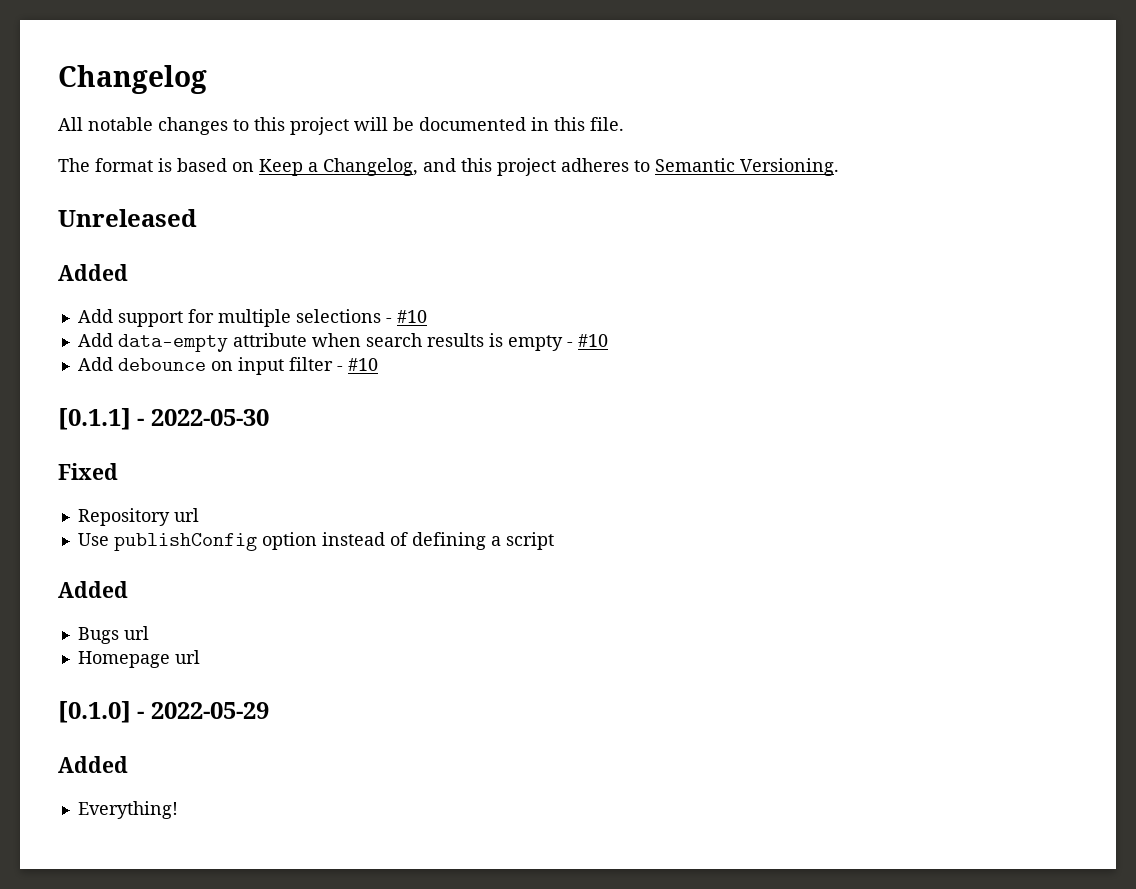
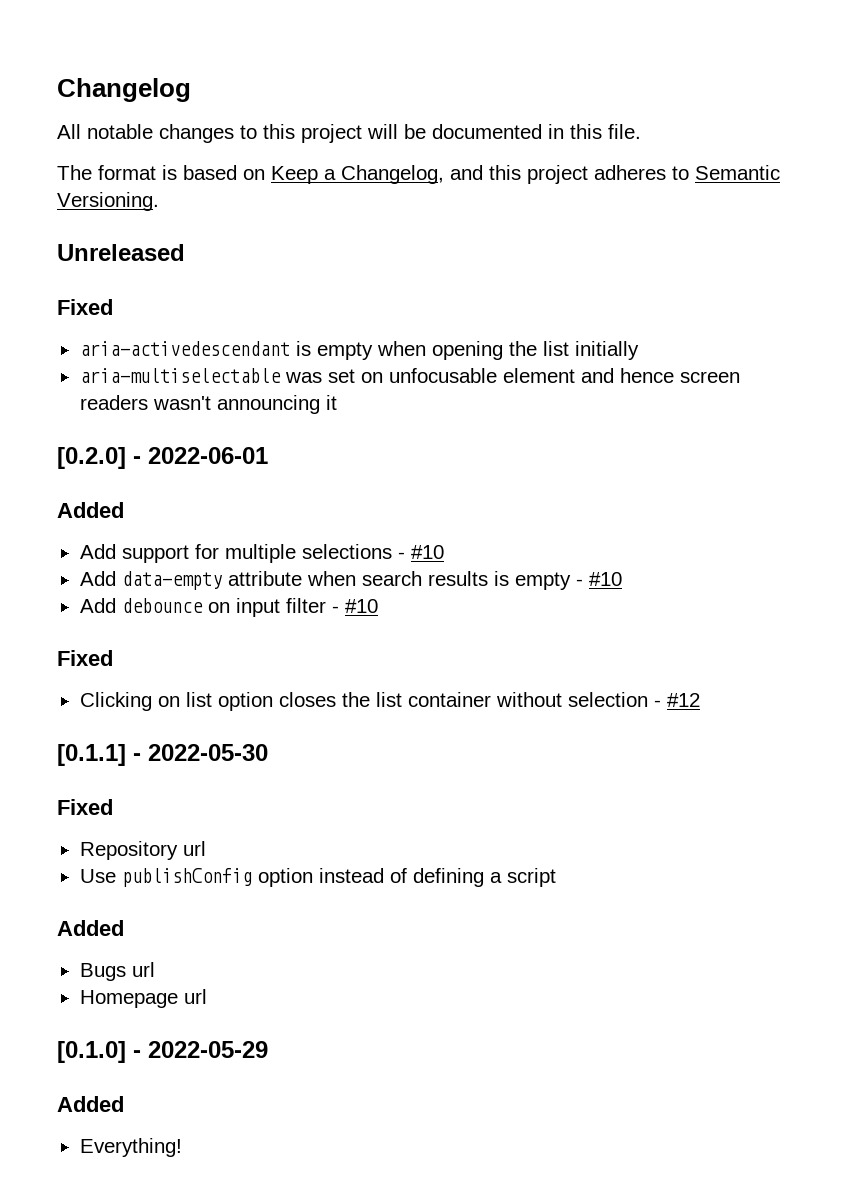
(197, 218) none -> [57,299,113,315] [79,341,639,360] [79,368,740,383] [79,395,337,414] [57,447,268,469] // Fixed // aria-activedescendant is empty when opening the list initially // aria-multiselectable was set on unfocusable element and hence screen readers wasn't announcing it // [0.2.0] - 2022-06-01
(378, 364) none -> [57,650,113,666] [79,692,700,711] // Fixed // Clicking on list option closes the list container without selection - #12

